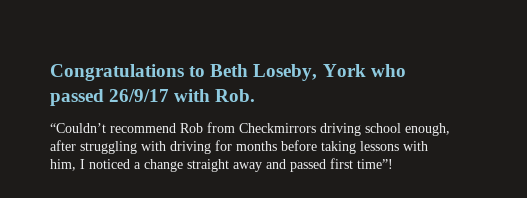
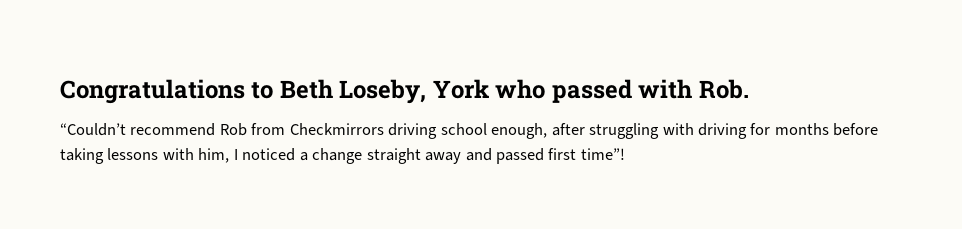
[109,89,170,102] 26/9/17 -> (632, 91) none

